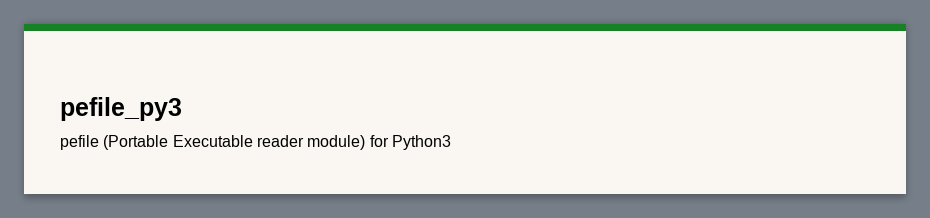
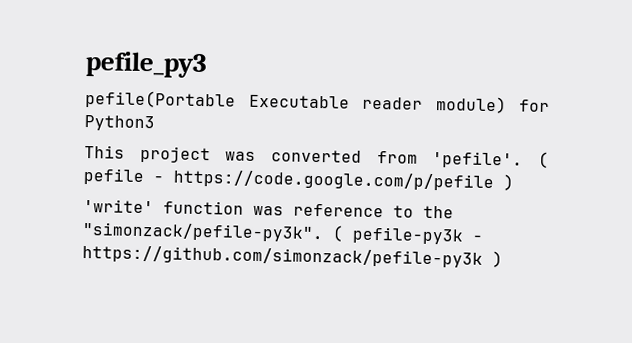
[60,135,169,150] pefile (Portable -> [85,90,236,110] pefile(Portable
(451, 142) none -> [84,144,549,169] [83,167,514,192] [83,198,454,219] [82,221,483,245] [82,244,503,268] // This project was converted from 'pefile'. ( pefile - https://code.google.com/p/pefile ) // 'write' function was reference to the "simonzack/pefile-py3k". ( pefile-py3k - https://github.com/simonzack/pefile-py3k )

